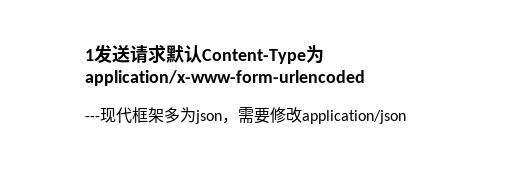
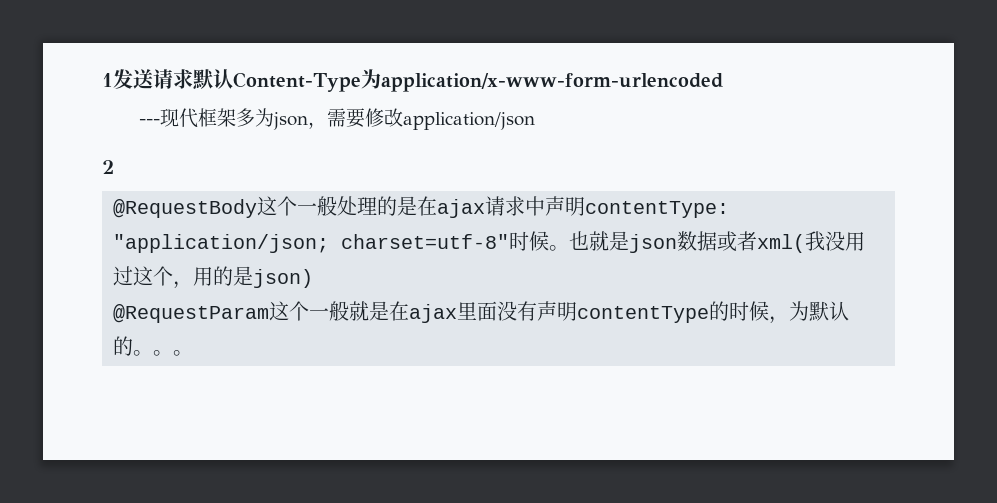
(406, 117) none -> [102,160,114,174] [113,196,730,218] [113,231,866,253] [113,266,314,289] [113,301,850,324] [113,336,194,356] // 2 // @RequestBody这个一般处理的是在ajax请求中声明contentType: "application/json; charset=utf-8"时候。也就是json数据或者xml(我没用过这个，用的是json) // @RequestParam这个一般就是在ajax里面没有声明contentType的时候，为默认的。。。

